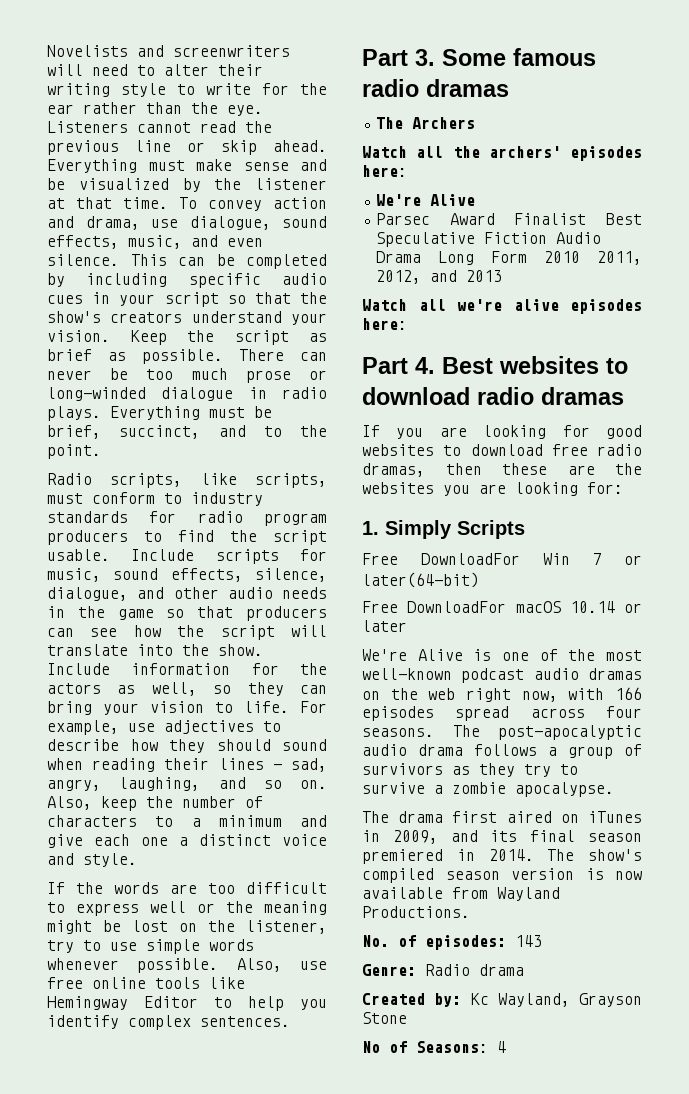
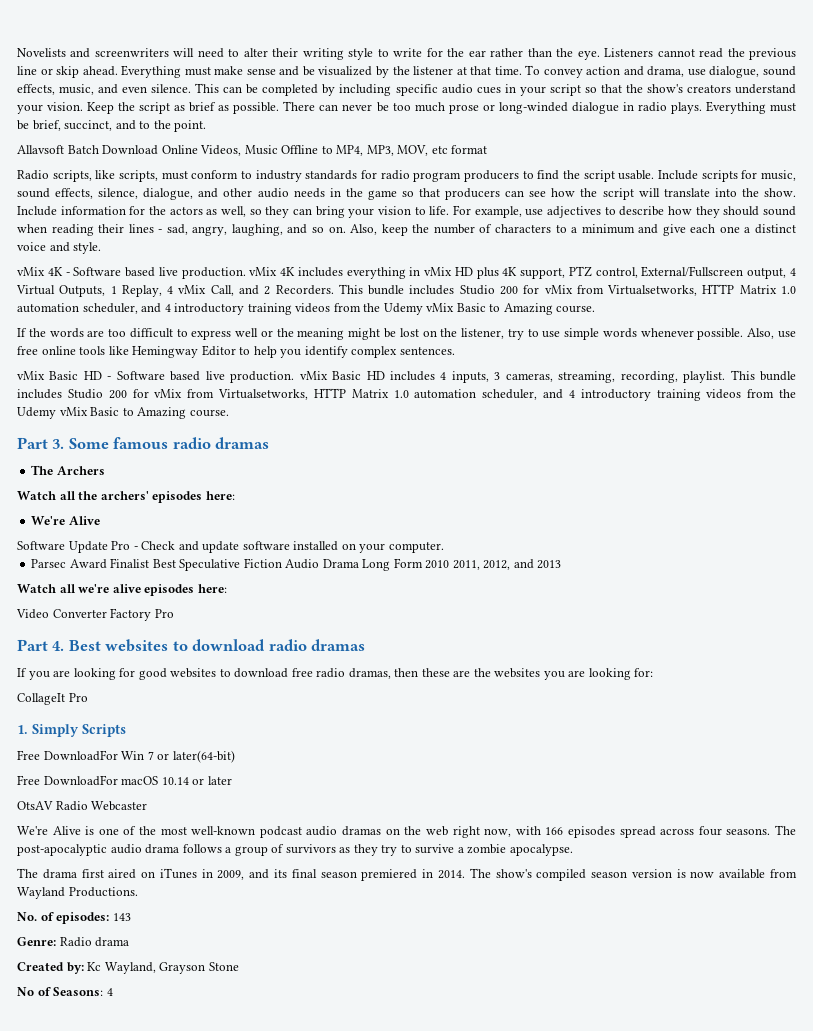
(101, 451) none -> [17,145,488,156] // Allavsoft Batch Download Online Videos, Music Offline to MP4, MP3, MOV, etc format
(137, 860) none -> [17,266,797,279] [16,284,797,297] [17,303,596,315] // vMix 4K - Software based live production. vMix 4K includes everything in vMix HD plus 4K support, PTZ control, External/Fullscreen output, 4 Virtual Outputs, 1 Replay, 4 vMix Call, and 2 Recorders. This bundle includes Studio 200 for vMix from Virtualsetworks, HTTP Matrix 1.0 automation scheduler, and 4 introductory training videos from the Udemy vMix Basic to Amazing course.
(290, 1021) none -> [17,370,797,383] [17,388,797,401] [17,407,229,419] // vMix Basic HD - Software based live production. vMix Basic HD includes 4 inputs, 3 cameras, streaming, recording, playlist. This bundle includes Studio 200 for vMix from Virtualsetworks, HTTP Matrix 1.0 automation scheduler, and 4 introductory training videos from the Udemy vMix Basic to Amazing course.
(476, 200) none -> [17,541,444,553] // Software Update Pro - Check and update software installed on your computer.
(407, 324) none -> [16,608,174,621] // Video Converter Factory Pro
(623, 488) none -> [17,693,88,705] // CollageIt Pro
(407, 626) none -> [17,801,148,811] // OtsAV Radio Webcaster

